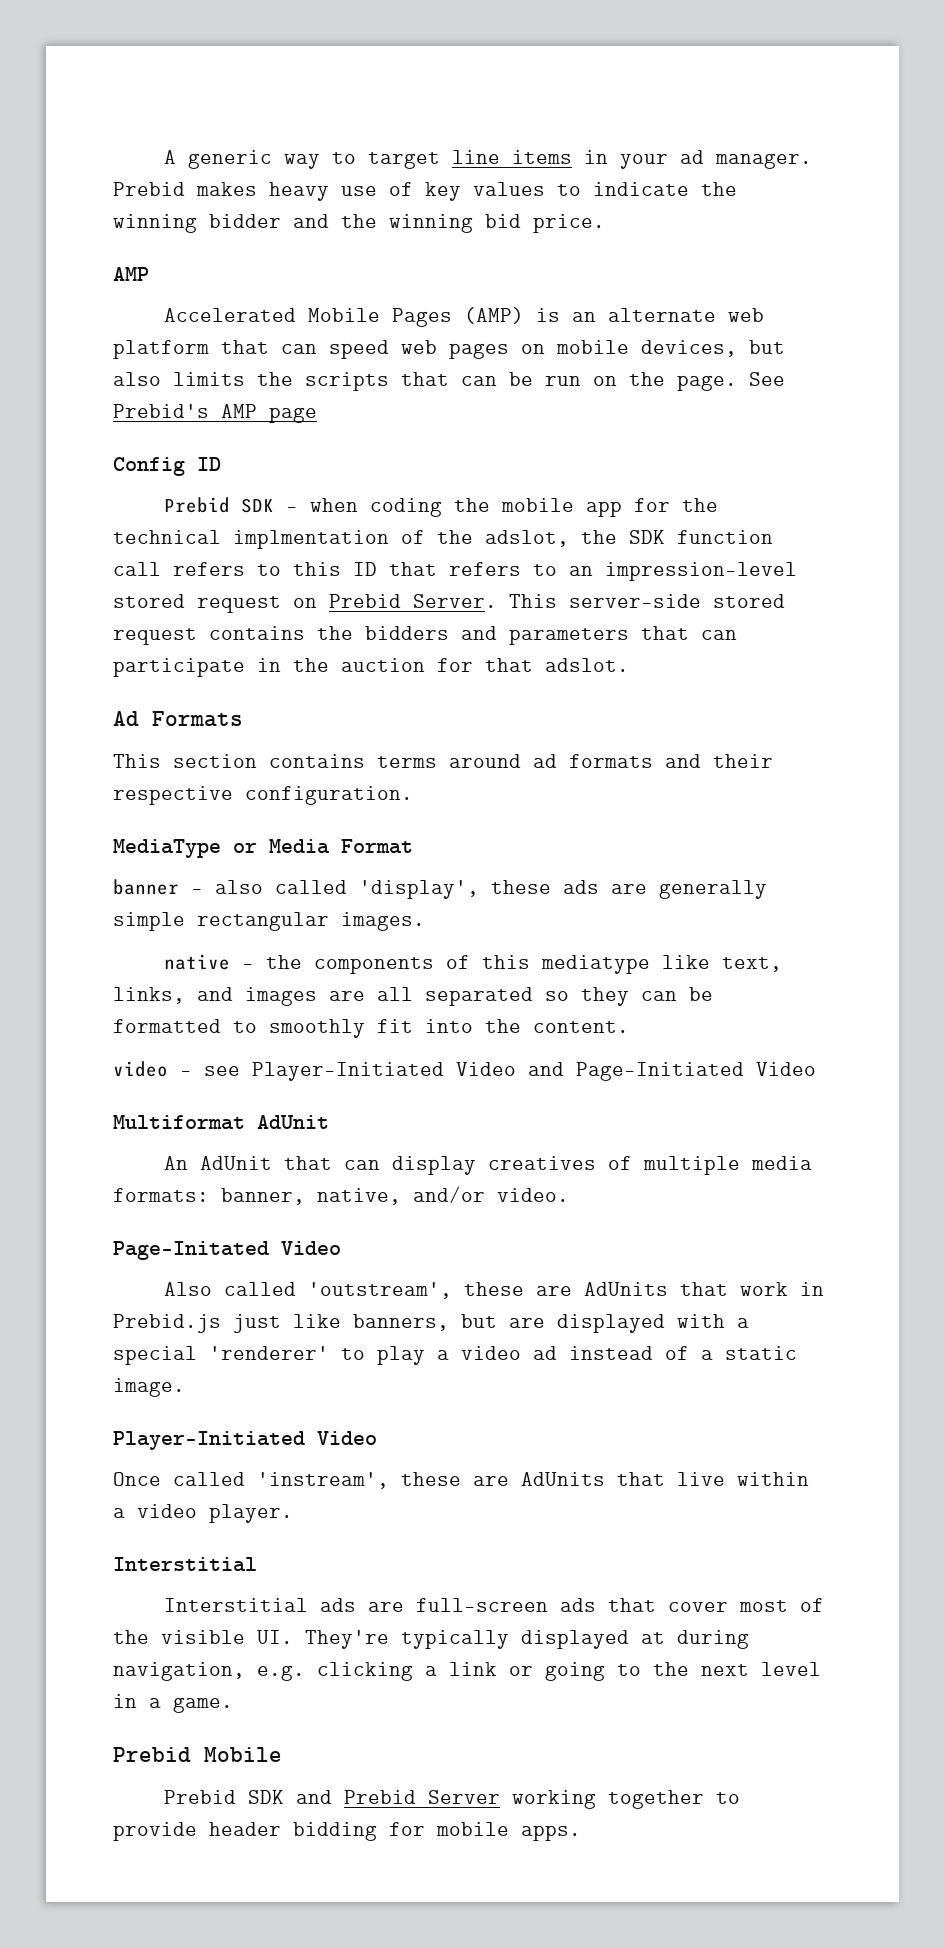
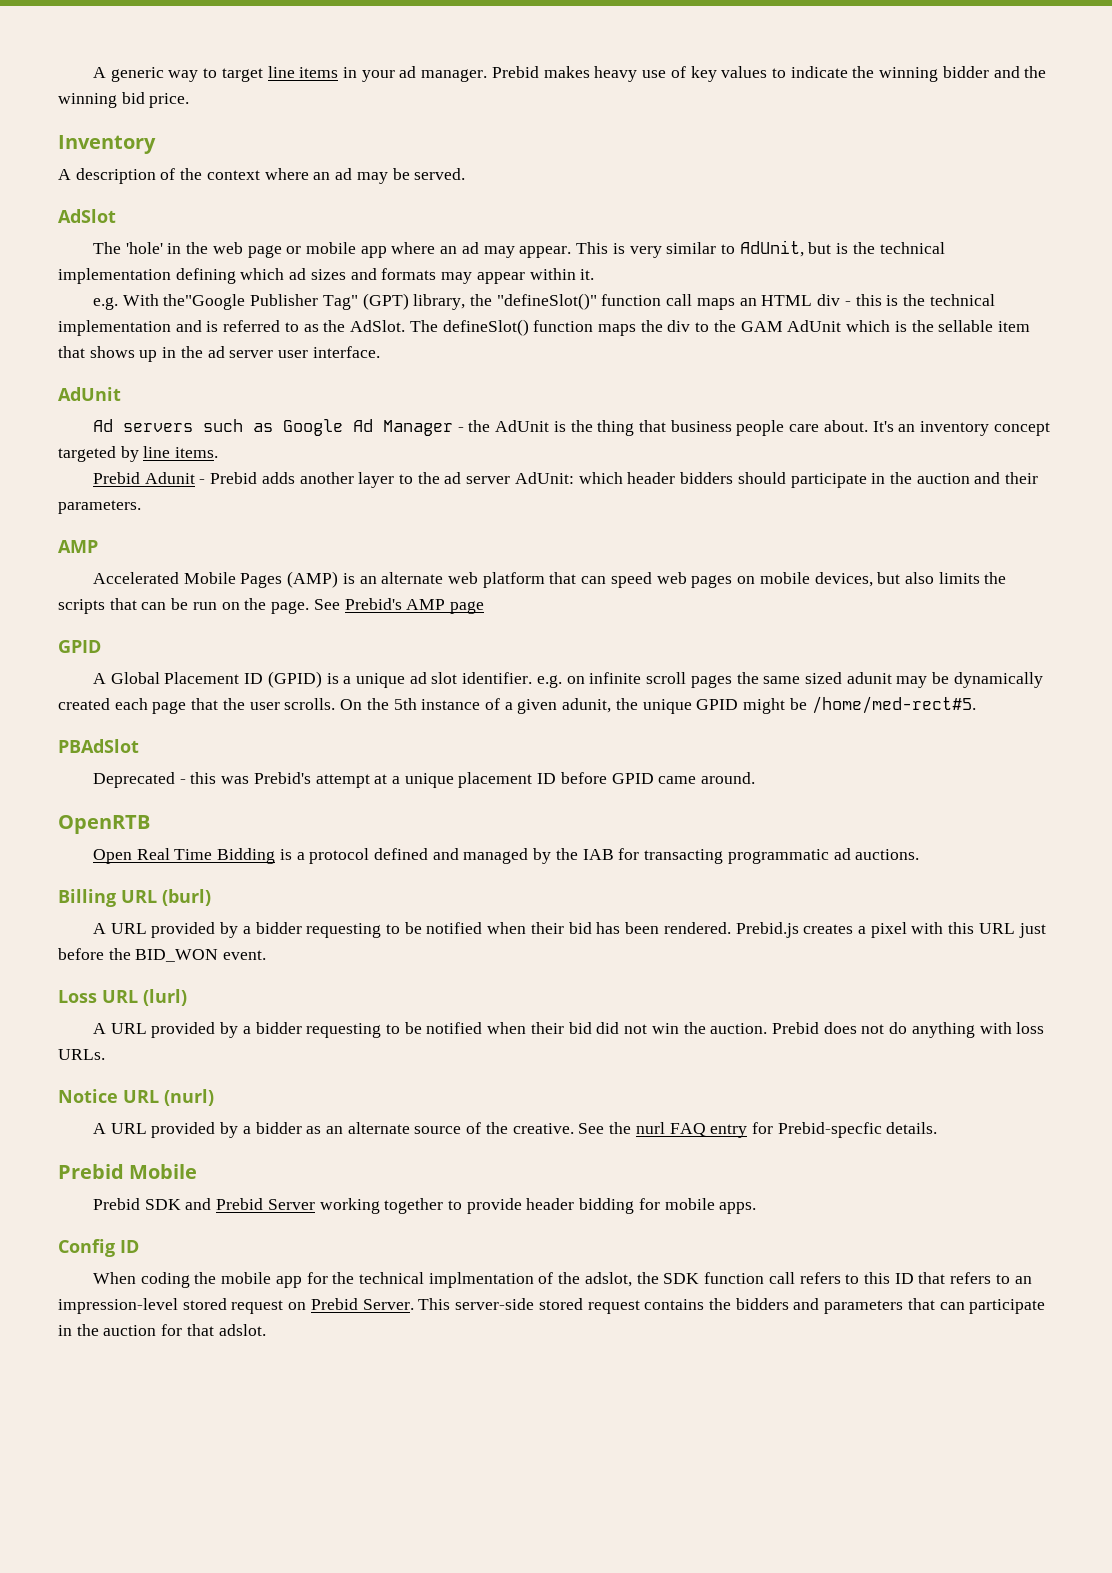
(605, 223) none -> [58,135,156,154] [58,168,466,184] [58,209,116,223] [92,240,945,258] [58,268,595,284] [92,293,995,310] [58,319,1030,336] [58,346,380,362] [58,387,121,401] [92,419,1050,436] [58,446,219,462] [92,472,1039,488] [58,500,141,514] // Inventory // A description of the context where an ad may be served. // AdSlot // The 'hole' in the web page or mobile app where an ad may appear. This is very similar to AdUnit, but is the technical implementation defining which ad sizes and formats may appear within it. // e.g. With the"Google Publisher Tag" (GPT) library, the "defineSlot()" function call maps an HTML div - this is the technical implementation and is referred to as the AdSlot. The defineSlot() function maps the div to the GAM AdUnit which is the sellable item that shows up in the ad server user interface. // AdUnit // Ad servers such as Google Ad Manager - the AdUnit is the thing that business people care about. It's an inventory concept targeted by line items. // Prebid Adunit - Prebid adds another layer to the ad server AdUnit: which header bidders should participate in the auction and their parameters.
[113,457,221,476] [164,497,359,513] Config ID // Prebid SDK - when -> [58,640,101,653] [92,671,1043,688] [58,696,976,714] [58,739,139,753] [92,772,756,788] [58,815,150,834] [92,848,920,864] [58,889,211,907] [92,922,1046,938] [58,948,267,962] [58,989,187,1006] [92,1022,1045,1038] [58,1049,105,1060] [58,1089,214,1106] [92,1122,938,1138] [58,1164,198,1179] [92,1198,757,1214] [58,1239,139,1257] [92,1272,136,1284] GPID // A Global Placement ID (GPID) is a unique ad slot identifier. e.g. on infinite scroll pages the same sized adunit may be dynamically created each page that the user scrolls. On the 5th instance of a given adunit, the unique GPID might be /home/med-rect#5. // PBAdSlot // Deprecated - this was Prebid's attempt at a unique placement ID before GPID came around. // OpenRTB // Open Real Time Bidding is a protocol defined and managed by the IAB for transacting programmatic ad auctions. // Billing URL (burl) // A URL provided by a bidder requesting to be notified when their bid has been rendered. Prebid.js creates a pixel with this URL just before the BID_WON event. // Loss URL (lurl) // A URL provided by a bidder requesting to be notified when their bid did not win the auction. Prebid does not do anything with loss URLs. // Notice URL (nurl) // A URL provided by a bidder as an alternate source of the creative. See the nurl FAQ entry for Prebid-specfic details. // Prebid Mobile // Prebid SDK and Prebid Server working together to provide header bidding for mobile apps. // Config ID // When
[113,711,243,727] [113,754,773,768] [113,786,413,805] [113,839,413,858] [113,879,767,899] [113,912,425,931] [164,954,783,974] [113,987,713,1006] [113,1019,629,1038] [113,1061,816,1081] [113,1115,329,1130] [164,1156,813,1175] [113,1186,569,1205] [113,1241,341,1260] [164,1282,825,1299] [113,1314,749,1333] [113,1346,797,1365] [113,1378,185,1397] [113,1431,377,1450] [113,1472,809,1489] [113,1504,293,1523] [113,1557,257,1572] [164,1598,825,1612] [113,1630,749,1649] [113,1662,821,1681] [113,1694,233,1713] [113,1747,282,1762] [164,1790,741,1809] [113,1822,581,1841] // Ad Formats // This section contains terms around ad formats and their respective configuration. // MediaType or Media Format // banner - also called 'display', these ads are generally simple rectangular images. // native - the components of this mediatype like text, links, and images are all separated so they can be formatted to smoothly fit into the content. // video - see Player-Initiated Video and Page-Initiated Video // Multiformat AdUnit // An AdUnit that can display creatives of multiple media formats: banner, native, and/or video. // Page-Initated Video // Also called 'outstream', these are AdUnits that work in Prebid.js just like banners, but are displayed with a special 'renderer' to play a video ad instead of a static image. // Player-Initiated Video // Once called 'instream', these are AdUnits that live within a video player. // Interstitial // Interstitial ads are full-screen ads that cover most of the visible UI. They're typically displayed at during navigation, e.g. clicking a link or going to the next level in a game. // Prebid Mobile // Prebid SDK and Prebid Server working together to provide header bidding for mobile apps. -> (266, 1330) none

